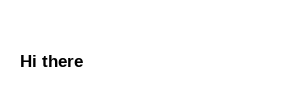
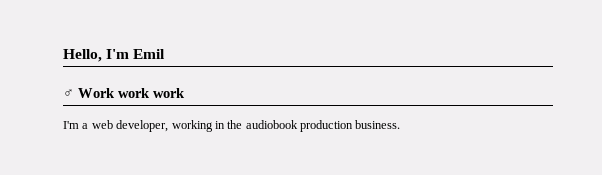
[20,55,83,67] Hi there -> [63,49,166,62] [63,88,185,98] [63,120,401,132] Hello, I'm Emil // ♂ Work work work // I'm a web developer, working in the audiobook production business.

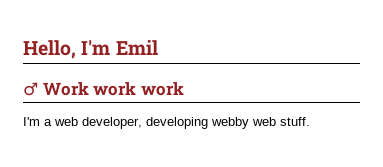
[171,120,401,132] working in the audiobook production business. -> [146,117,310,129] developing webby web stuff.

